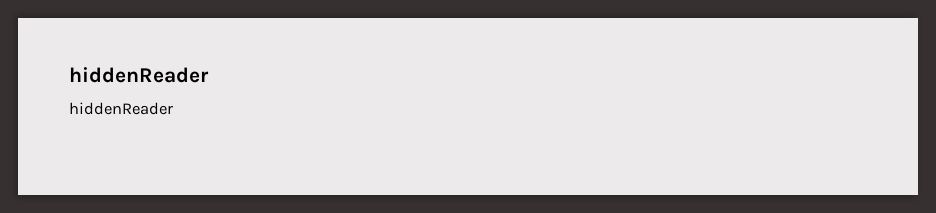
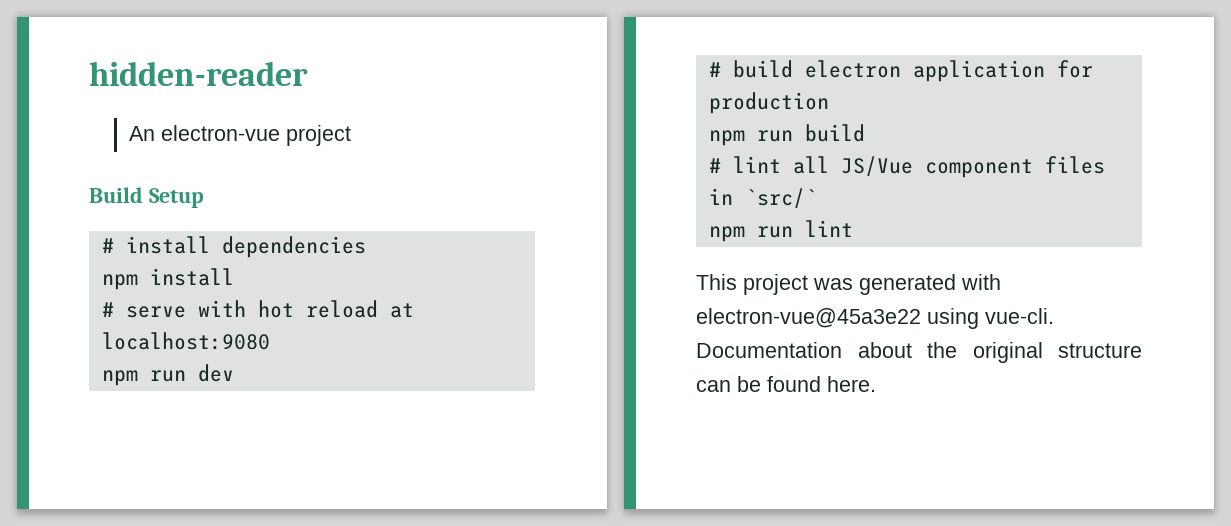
[69,67,209,83] [69,102,173,115] hiddenReader // hiddenReader -> [89,61,308,86] [129,125,352,146] [89,187,204,208] [101,236,366,258] [101,268,234,290] [101,300,414,318] [101,332,270,350] [101,364,234,386] [708,60,1093,82] [708,92,829,114] [708,124,865,146] [708,156,1105,178] [708,188,817,208] [708,220,853,242] [696,274,1001,295] [696,308,1054,329] [696,342,1142,363] [696,376,876,392] hidden-reader // An electron-vue project // Build Setup // # install dependencies // npm install // # serve with hot reload at localhost:9080 // npm run dev // # build electron application for production // npm run build // # lint all JS/Vue component files in `src/` // npm run lint // This project was generated with electron-vue@45a3e22 using vue-cli. Documentation about the original structure can be found here.

